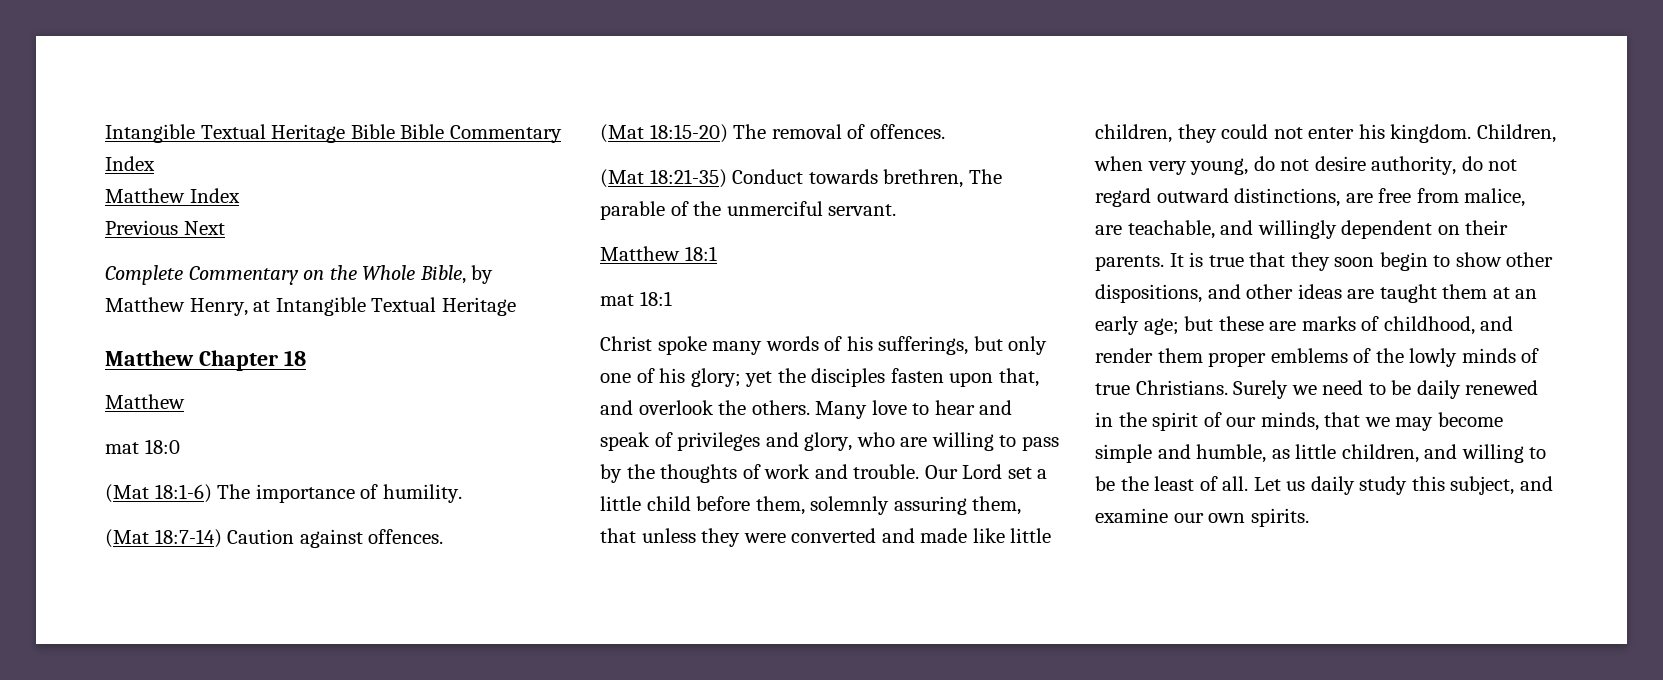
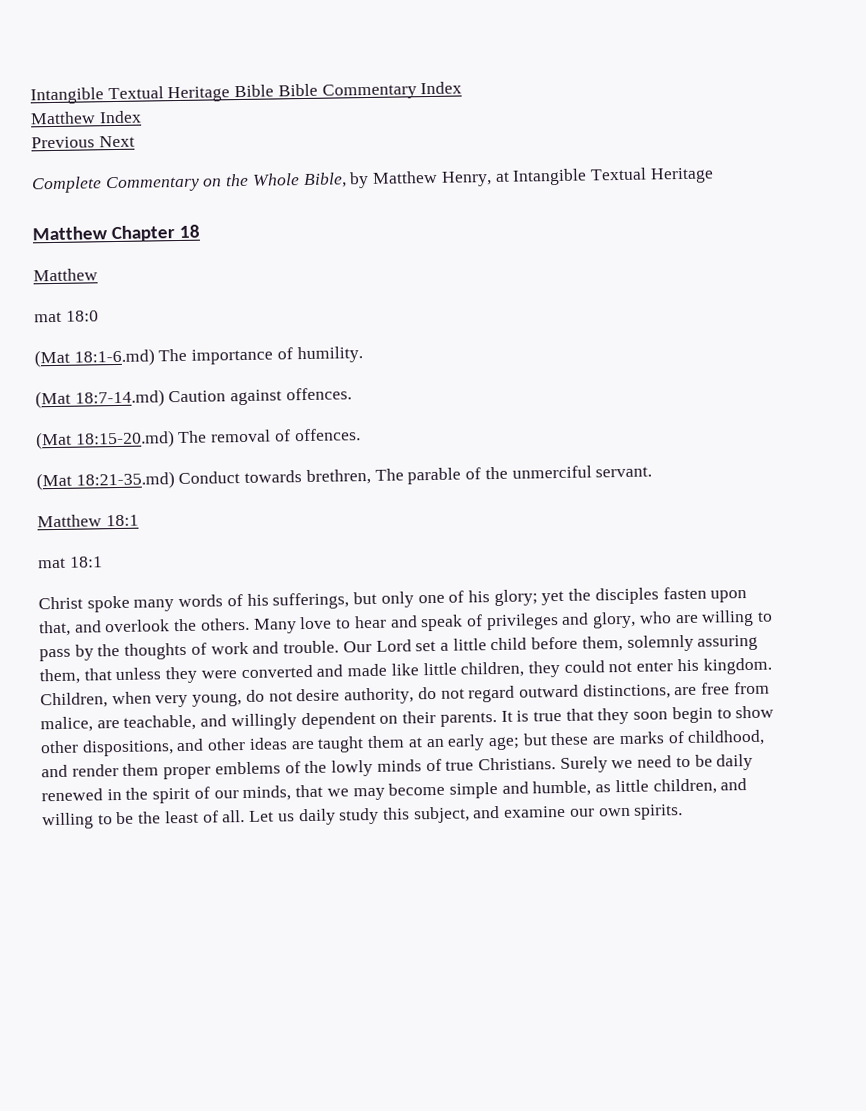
[154,484,212,503] 18:1-6) -> [73,348,155,367] 18:1-6.md)
[154,529,222,548] 18:7-14) -> [74,389,165,408] 18:7-14.md)
[649,124,728,143] 18:15-20) -> [74,430,175,449] 18:15-20.md)
[649,169,727,188] 18:21-35) -> [75,471,175,490] 18:21-35.md)

